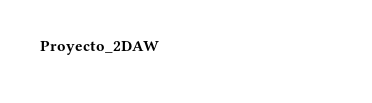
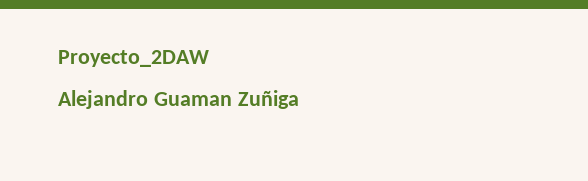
(159, 47) none -> [58,90,299,109] // Alejandro Guaman Zuñiga

